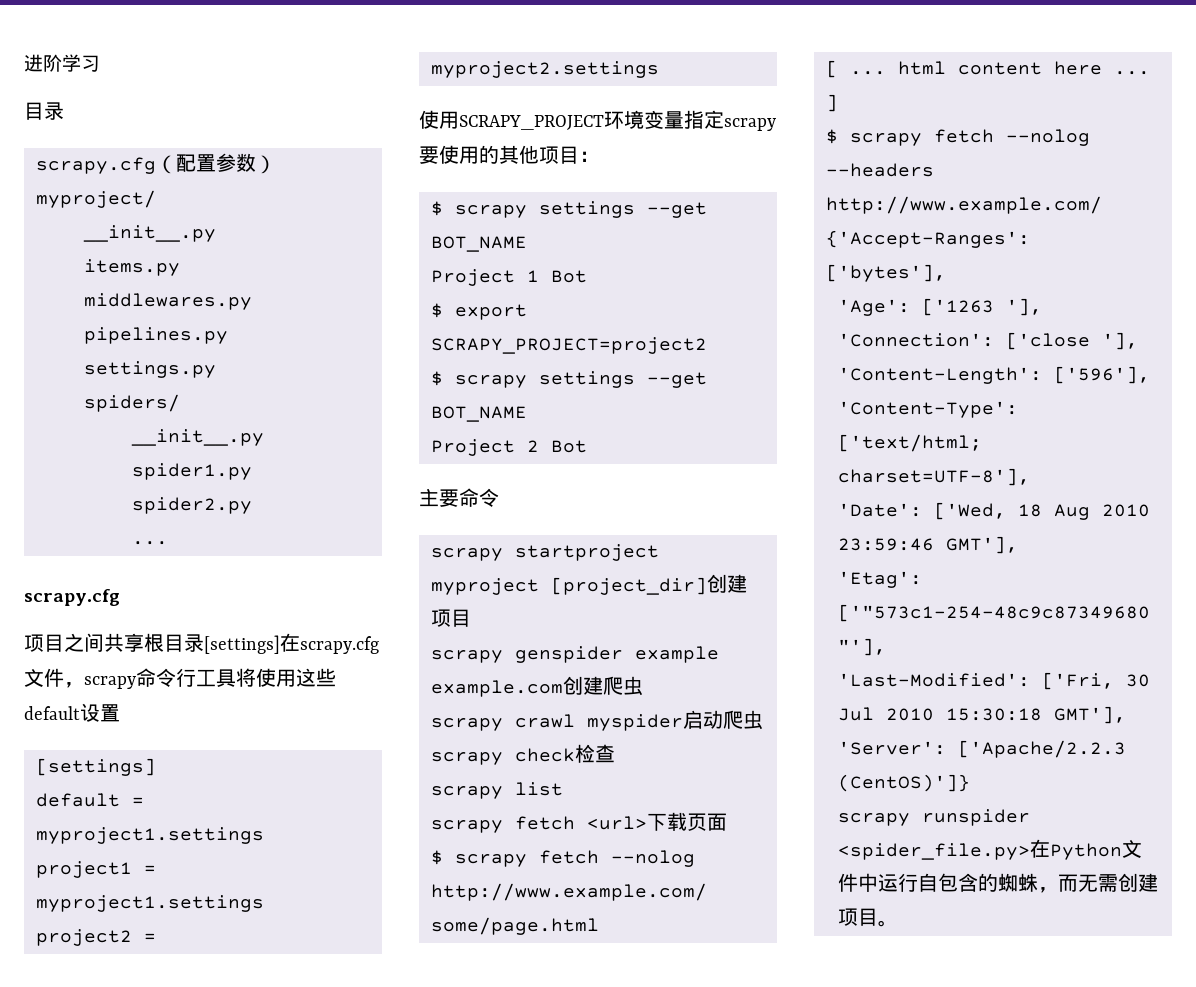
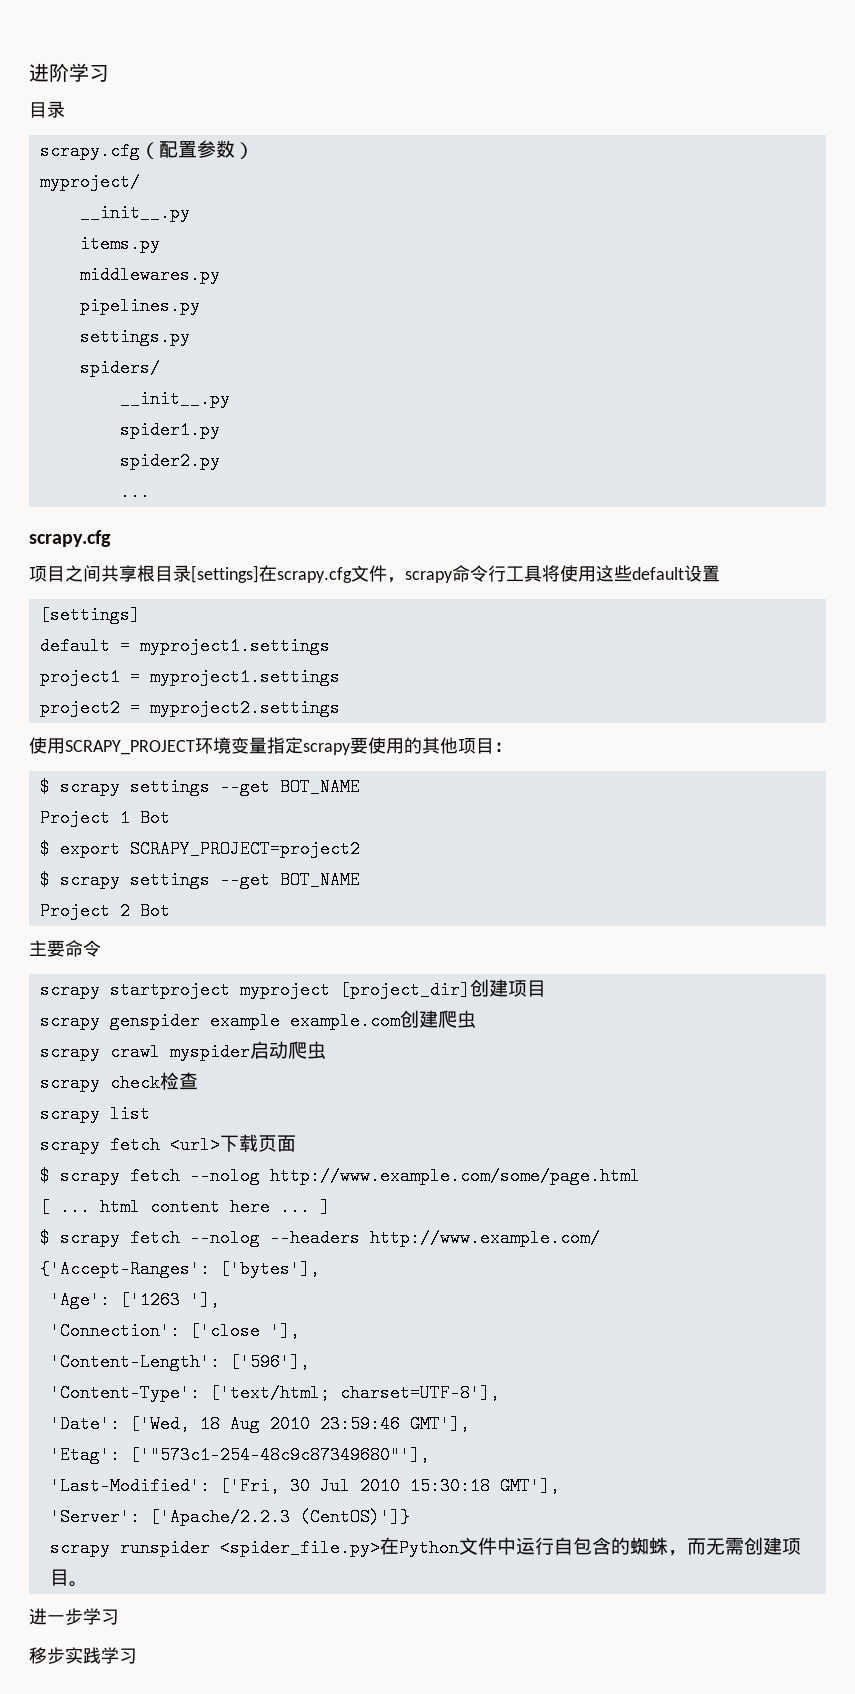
(898, 923) none -> [29,1608,119,1625] [29,1647,137,1664] // 进一步学习 // 移步实践学习

